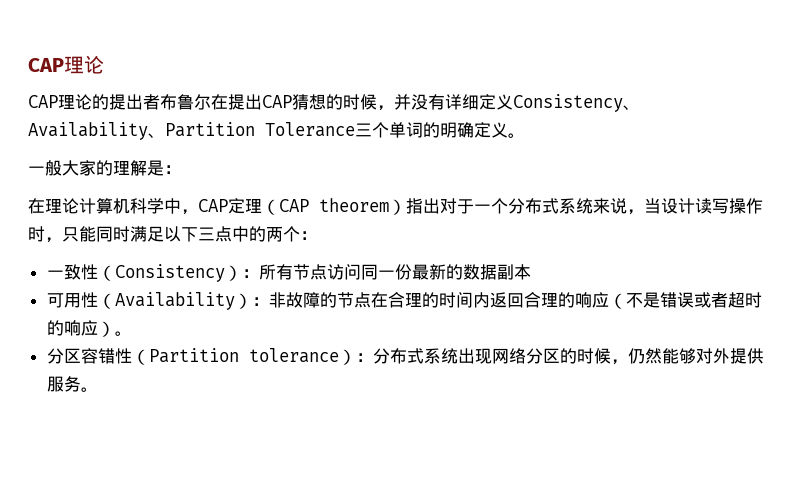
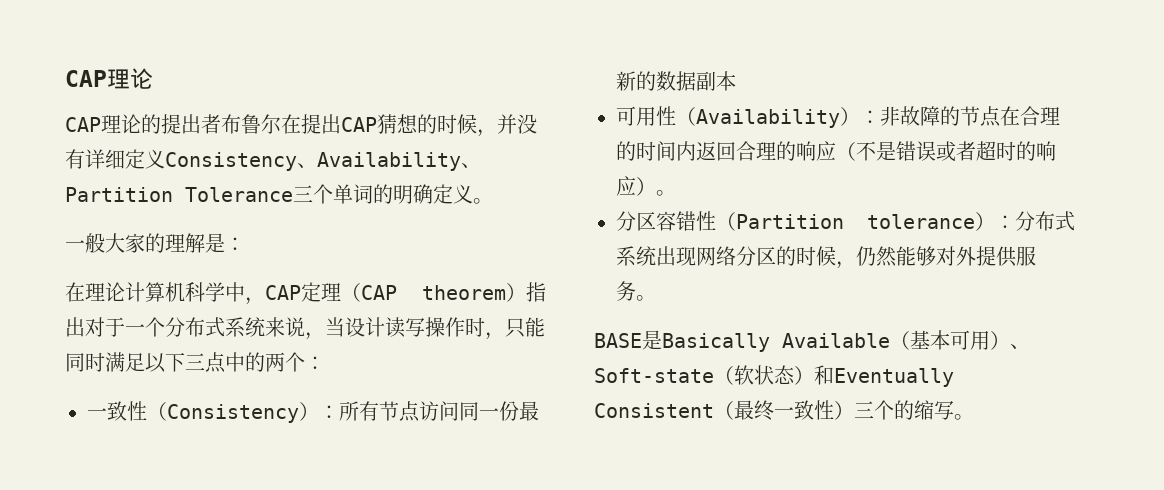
(98, 389) none -> [594,330,1030,352] [594,365,954,387] [594,400,974,421] // BASE是Basically Available（基本可用）、Soft-state（软状态）和Eventually Consistent（最终一致性）三个的缩写。

